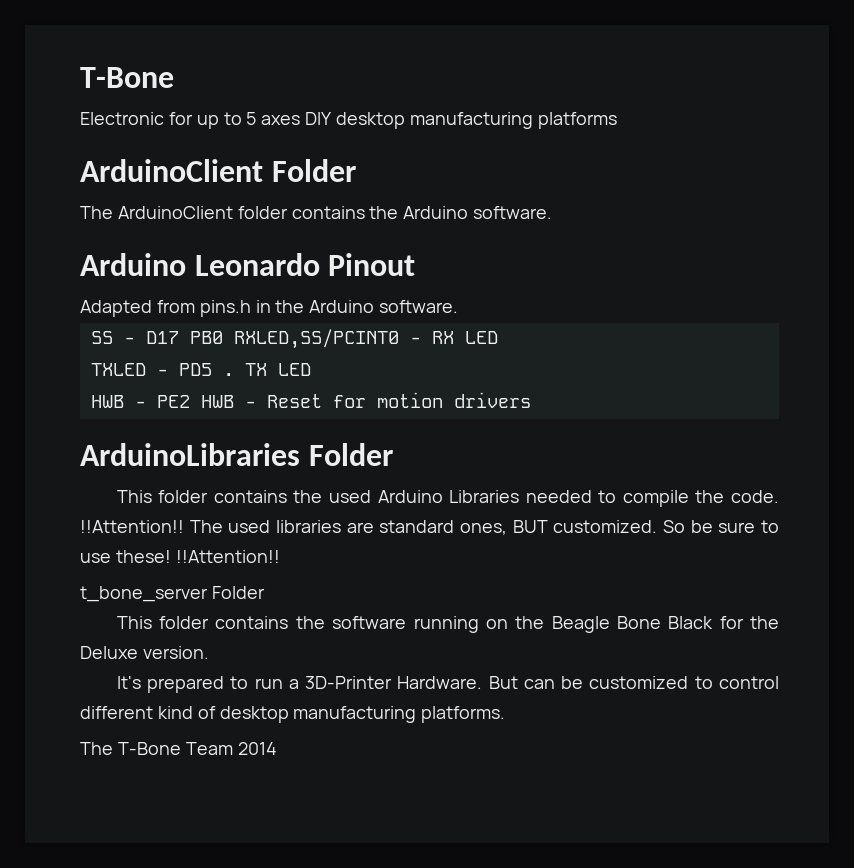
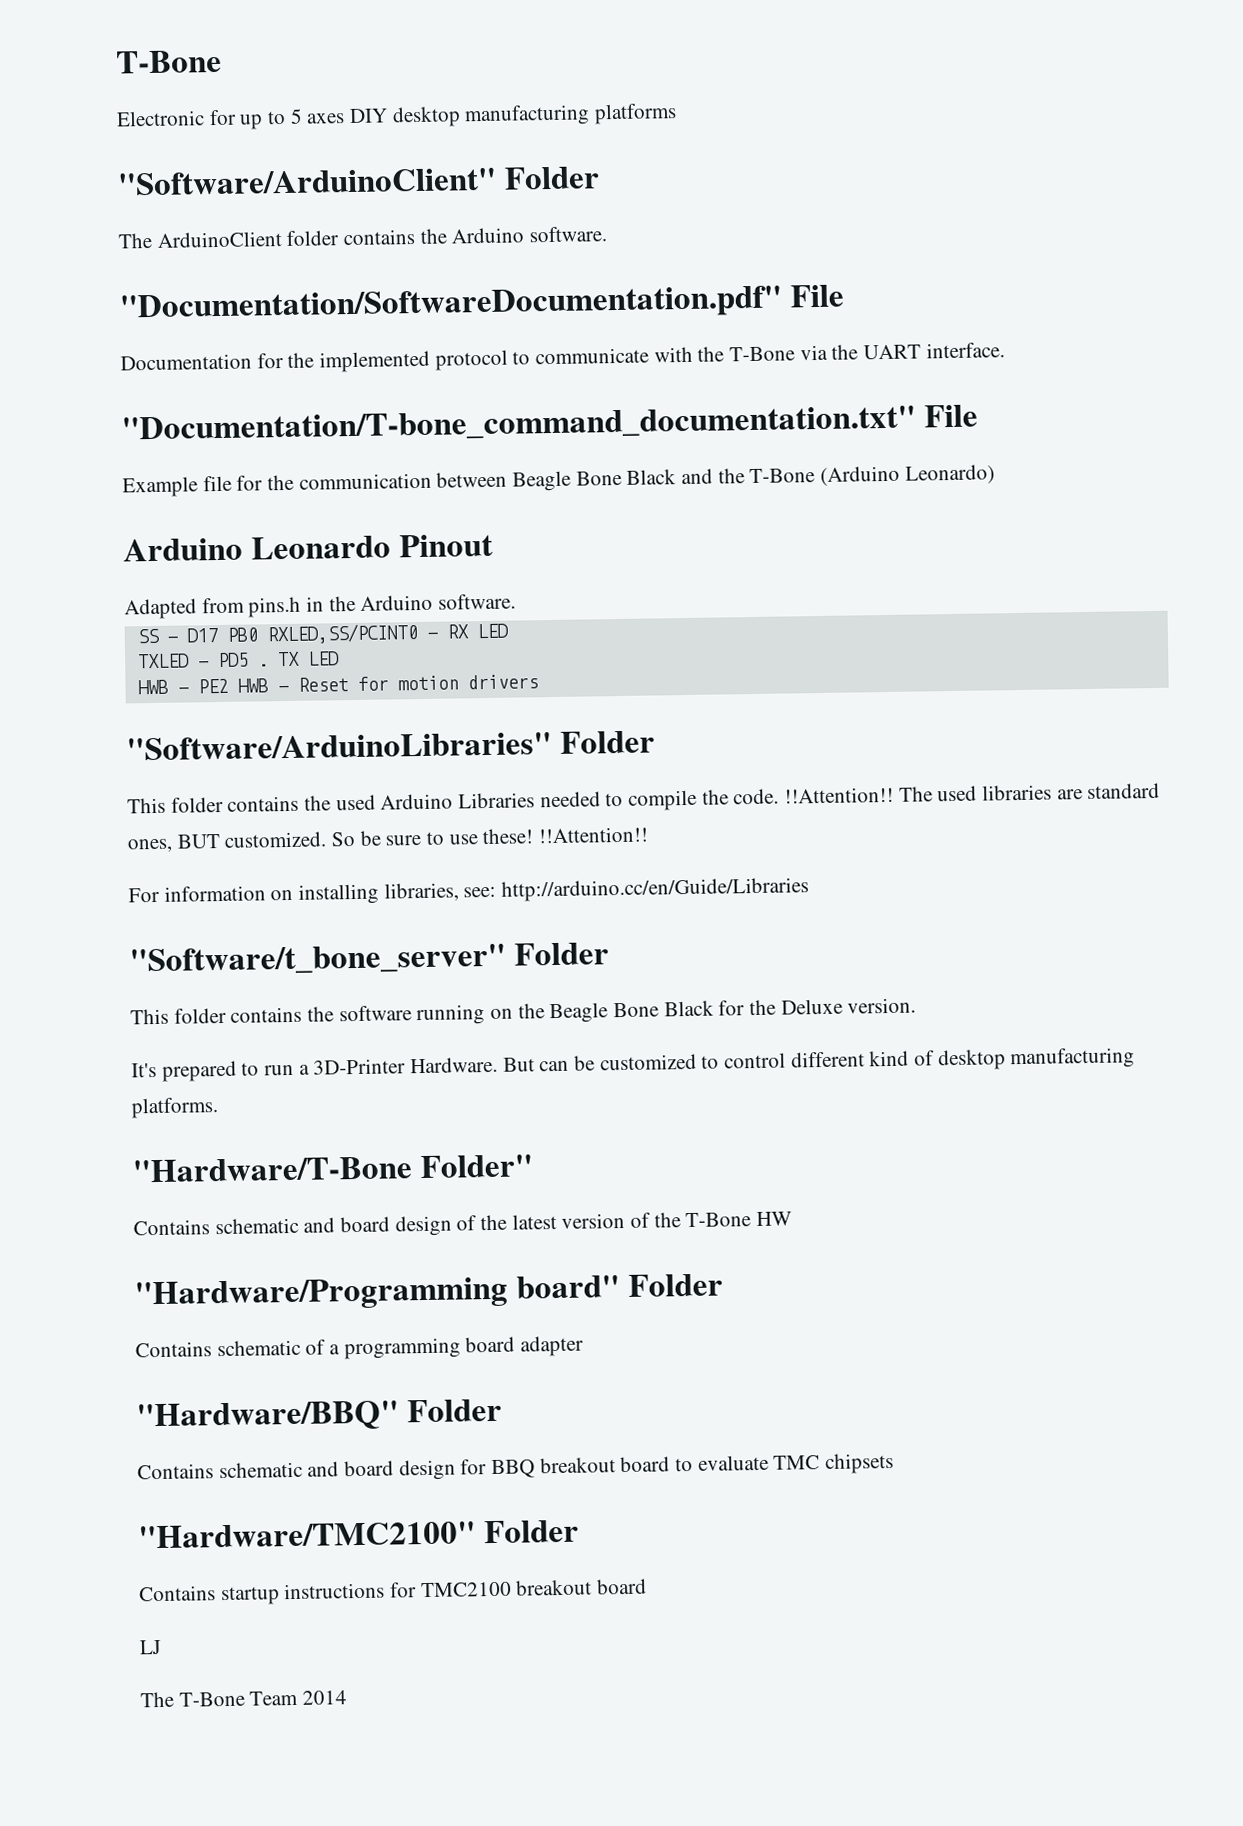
[80,159,263,182] ArduinoClient -> [117,167,497,196] "Software/ArduinoClient"
(553, 212) none -> [119,284,844,325] [120,342,1005,373] [121,404,978,444] [122,464,995,498] // "Documentation/SoftwareDocumentation.pdf" File // Documentation for the implemented protocol to communicate with the T-Bone via the UART interface. // "Documentation/T-bone_command_documentation.txt" File // Example file for the communication between Beagle Bone Black and the T-Bone (Arduino Leonardo)
[80,443,300,466] ArduinoLibraries -> [126,732,552,761] "Software/ArduinoLibraries"
[80,586,208,602] t_bone_server -> [128,877,810,905] [129,943,506,976] For information on installing libraries, see: http://arduino.cc/en/Guide/Libraries // "Software/t_bone_server"
(506, 714) none -> [132,1154,533,1183] [133,1211,793,1237] [134,1273,723,1312] [135,1335,585,1360] [136,1398,502,1433] [137,1452,895,1481] [138,1519,579,1549] [139,1578,648,1606] [139,1639,162,1655] // "Hardware/T-Bone Folder" // Contains schematic and board design of the latest version of the T-Bone HW // "Hardware/Programming board" Folder // Contains schematic of a programming board adapter // "Hardware/BBQ" Folder // Contains schematic and board design for BBQ breakout board to evaluate TMC chipsets // "Hardware/TMC2100" Folder // Contains startup instructions for TMC2100 breakout board // LJ

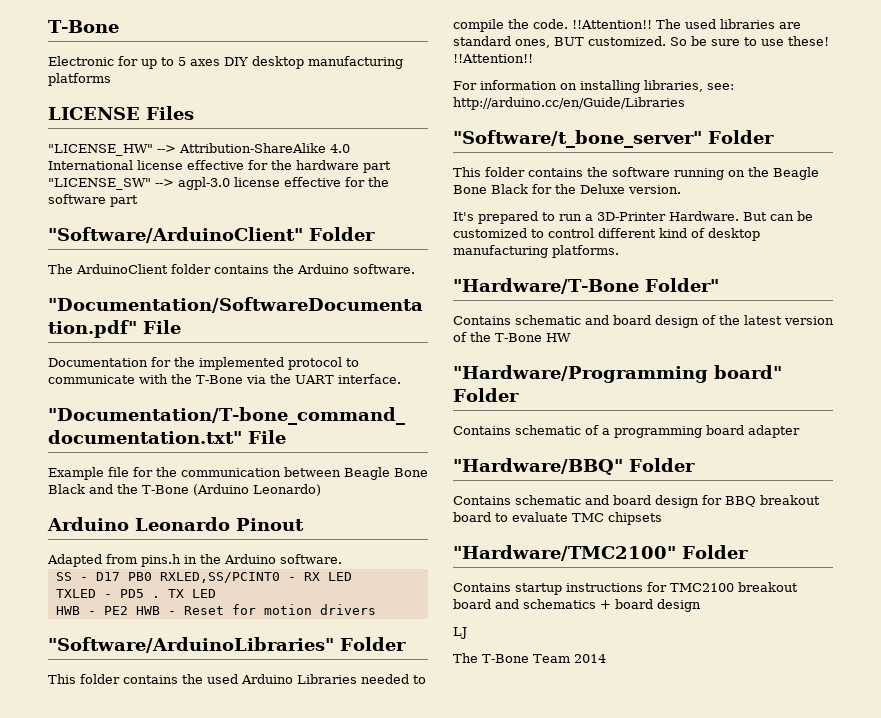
(678, 114) none -> [48,106,194,120] [48,143,350,156] [48,160,391,173] [48,177,389,190] [48,194,138,207] // LICENSE Files // "LICENSE_HW" --> Attribution-ShareAlike 4.0 International license effective for the hardware part "LICENSE_SW" --> agpl-3.0 license effective for the software part
(648, 1586) none -> [495,599,701,612] and schematics + board design

